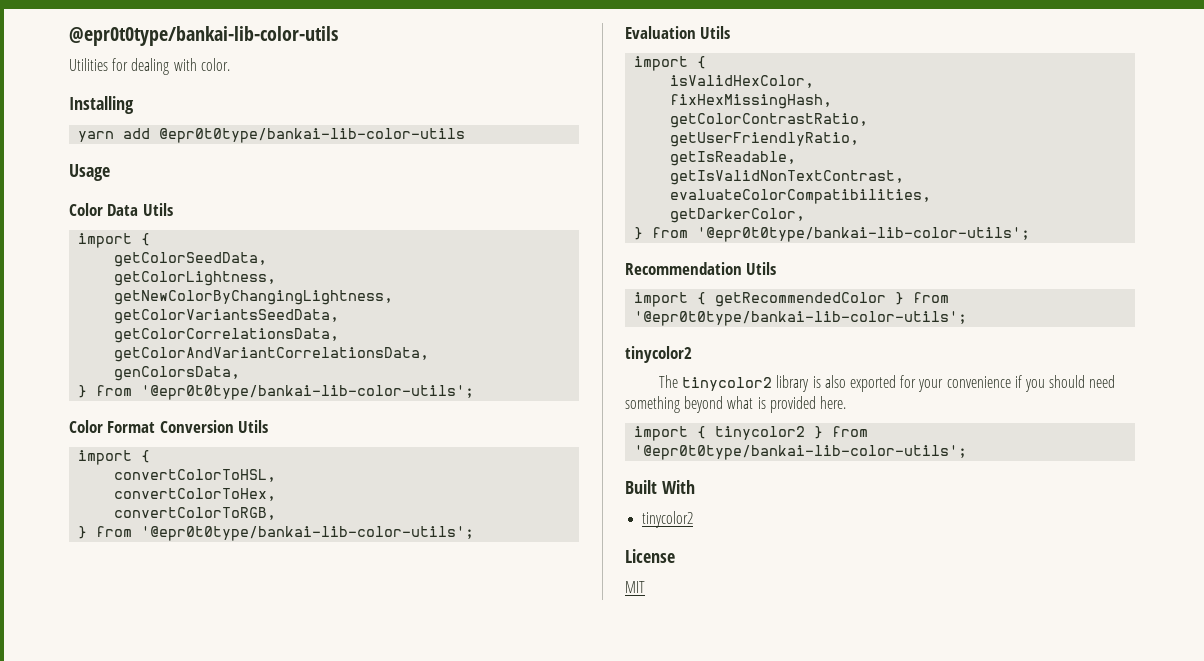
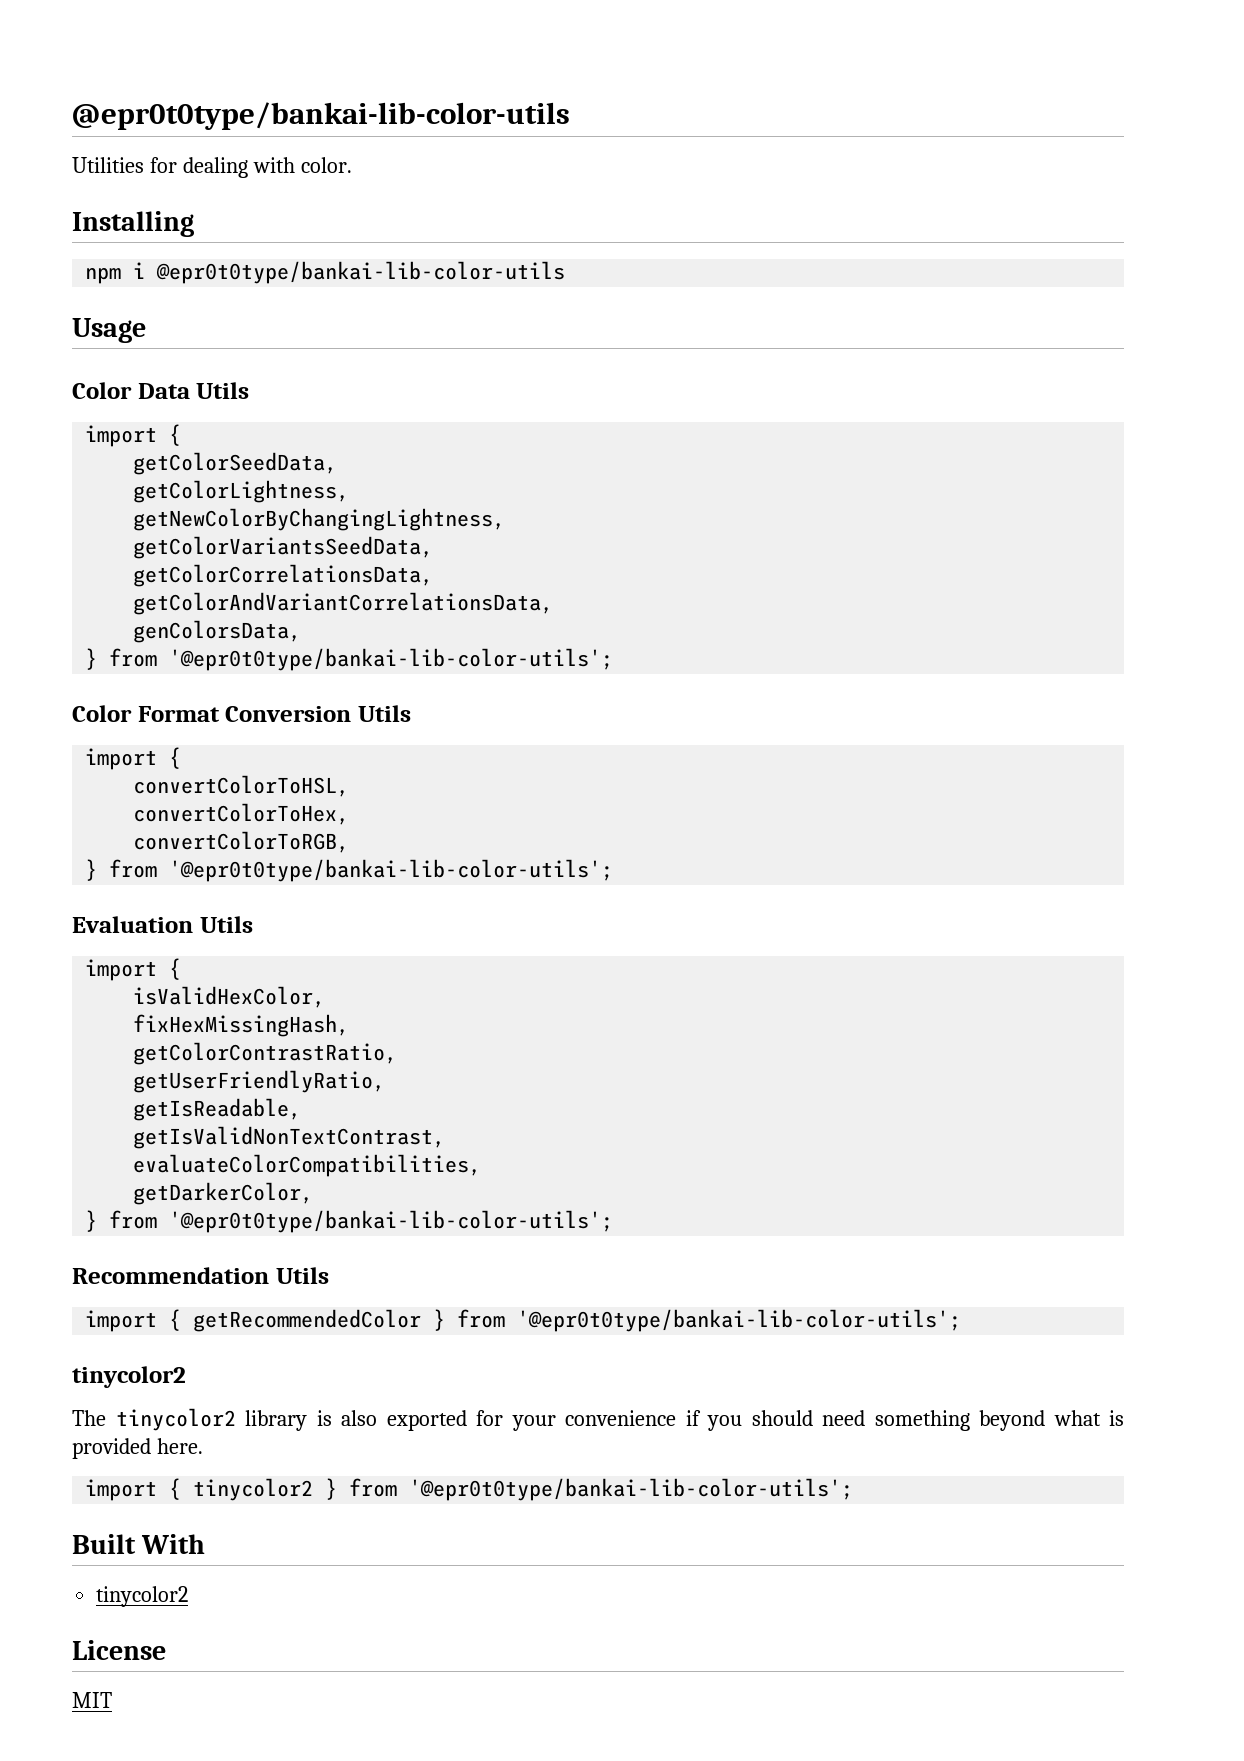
[78,128,151,142] yarn add -> [85,262,146,284] npm i

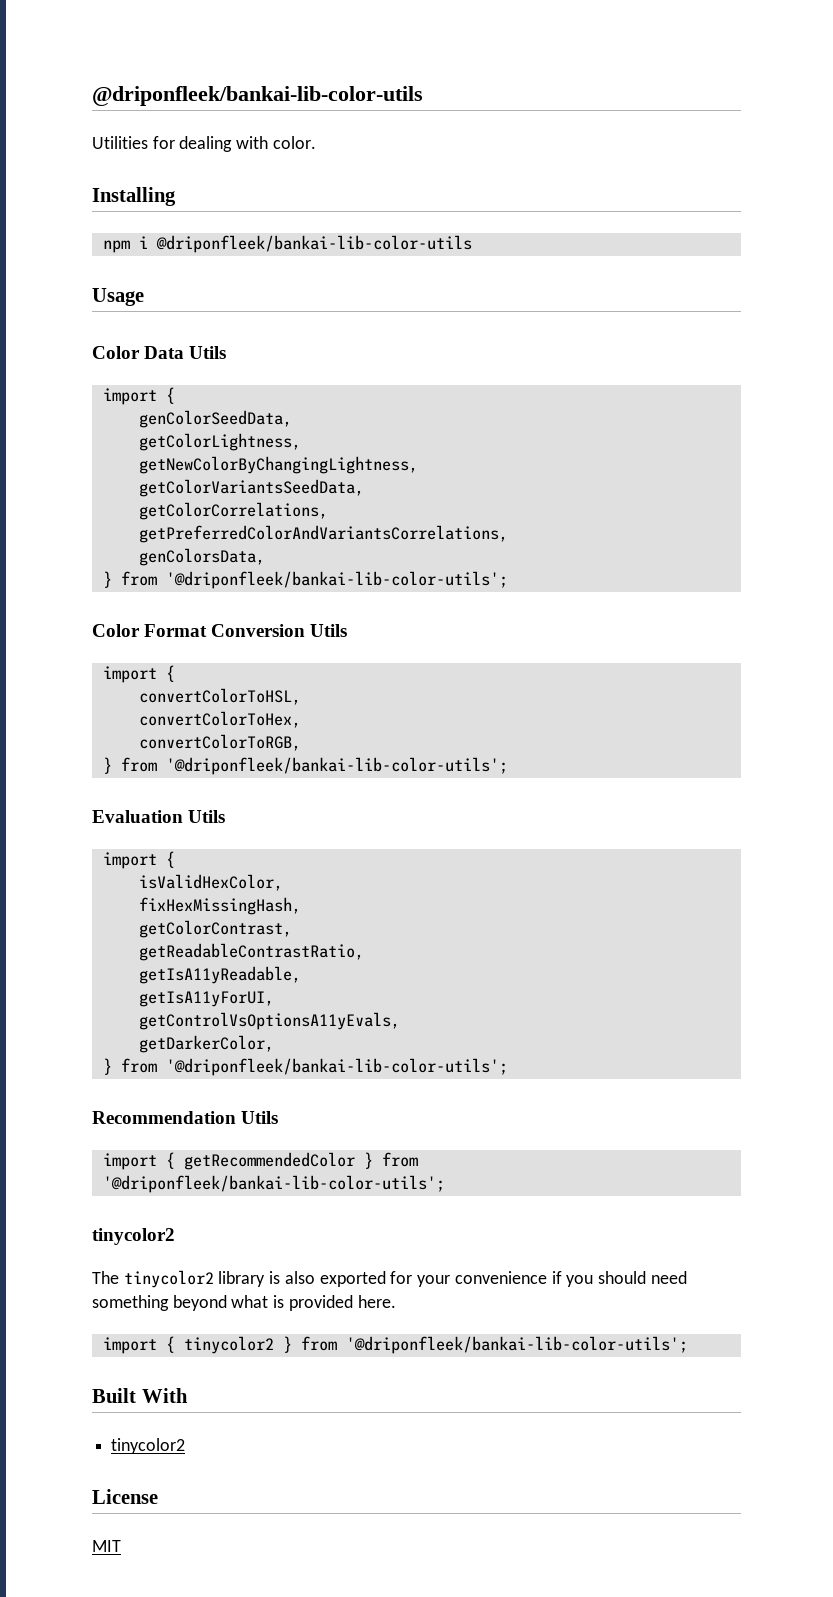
[72,102,570,130] @epr0t0type/bankai-lib-color-utils -> [92,86,423,106] @driponfleek/bankai-lib-color-utils
[156,261,566,284] @epr0t0type/bankai-lib-color-utils -> [155,235,472,253] @driponfleek/bankai-lib-color-utils
[133,452,338,475] getColorSeedData, -> [138,410,292,428] genColorSeedData,
[133,564,434,587] [133,592,554,615] getColorCorrelationsData, // getColorAndVariantCorrelationsData, -> [138,502,328,520] [138,525,508,543] getColorCorrelations, // getPreferredColorAndVariantsCorrelations,
[169,648,614,671] '@epr0t0type/bankai-lib-color-utils'; -> [165,571,508,589] '@driponfleek/bankai-lib-color-utils';
[169,859,614,882] '@epr0t0type/bankai-lib-color-utils'; -> [165,757,508,775] '@driponfleek/bankai-lib-color-utils';
[133,1042,398,1065] [133,1070,386,1093] [133,1098,302,1121] [133,1126,446,1149] [133,1154,482,1177] getColorContrastRatio, // getUserFriendlyRatio, // getIsReadable, // getIsValidNonTextContrast, // evaluateColorCompatibilities, -> [138,920,292,938] [138,943,364,961] [138,966,301,984] [138,991,274,1007] [138,1012,400,1030] getColorContrast, // getReadableContrastRatio, // getIsA11yReadable, // getIsA11yForUI, // getControlVsOptionsA11yEvals,
[169,1210,614,1233] '@epr0t0type/bankai-lib-color-utils'; -> [165,1058,508,1076] '@driponfleek/bankai-lib-color-utils';
[517,1309,962,1332] '@epr0t0type/bankai-lib-color-utils'; -> [102,1175,445,1193] '@driponfleek/bankai-lib-color-utils';
[409,1478,854,1501] '@epr0t0type/bankai-lib-color-utils'; -> [345,1336,688,1354] '@driponfleek/bankai-lib-color-utils';

